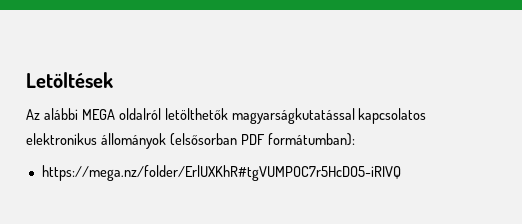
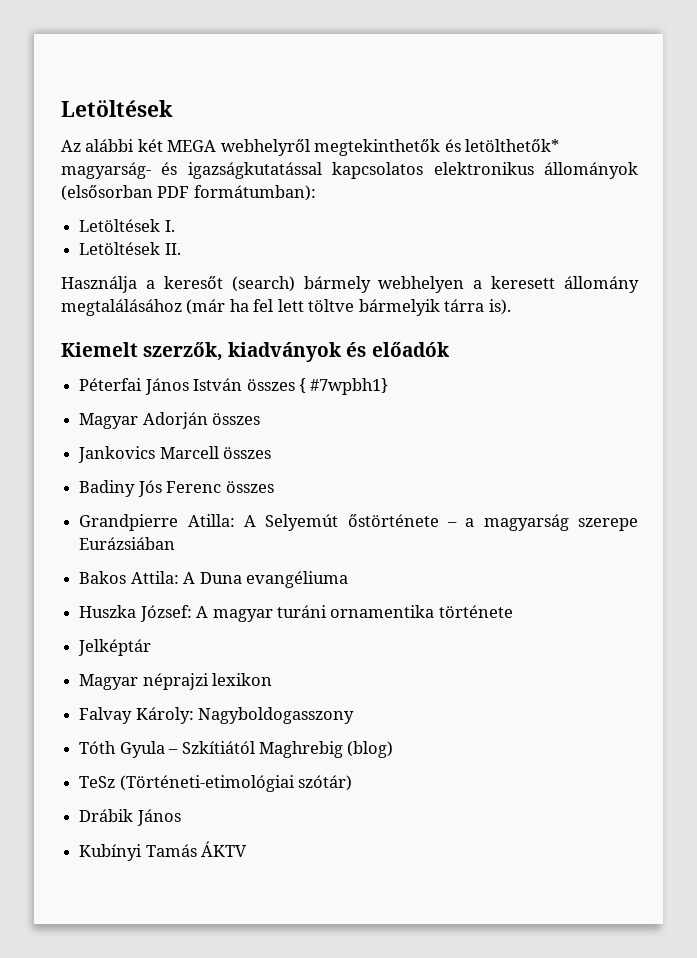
[81,108,355,124] MEGA oldalról letölthetők magyarságkutatással -> [137,139,560,156] [61,162,322,179] két MEGA webhelyről megtekinthetők és letölthetők* magyarság- és igazságkutatással
[41,165,401,181] https://mega.nz/folder/ErlUXKhR#tgVUMPOC7r5HcDO5-iRIVQ -> [79,219,175,232] [79,242,181,255] [61,276,639,293] [61,299,511,316] [61,342,450,362] [79,378,389,395] [79,412,261,429] [78,446,272,463] [79,480,274,497] [79,514,638,531] [79,537,176,550] [79,571,348,588] [79,605,513,622] [78,639,152,656] [79,673,273,690] [79,707,355,724] [79,741,394,758] [79,775,353,792] [79,809,181,826] [79,841,248,861] Letöltések I. // Letöltések II. // Használja a keresőt (search) bármely webhelyen a keresett állomány megtalálásához (már ha fel lett töltve bármelyik tárra is). // Kiemelt szerzők, kiadványok és előadók // Péterfai János István összes { #7wpbh1} // Magyar Adorján összes // Jankovics Marcell összes // Badiny Jós Ferenc összes // Grandpierre Atilla: A Selyemút őstörténete – a magyarság szerepe Eurázsiában // Bakos Attila: A Duna evangéliuma // Huszka József: A magyar turáni ornamentika története // Jelképtár // Magyar néprajzi lexikon // Falvay Károly: Nagyboldogasszony // Tóth Gyula – Szkítiától Maghrebig (blog) // TeSz (Történeti-etimológiai szótár) // Drábik János // Kubínyi Tamás ÁKTV

